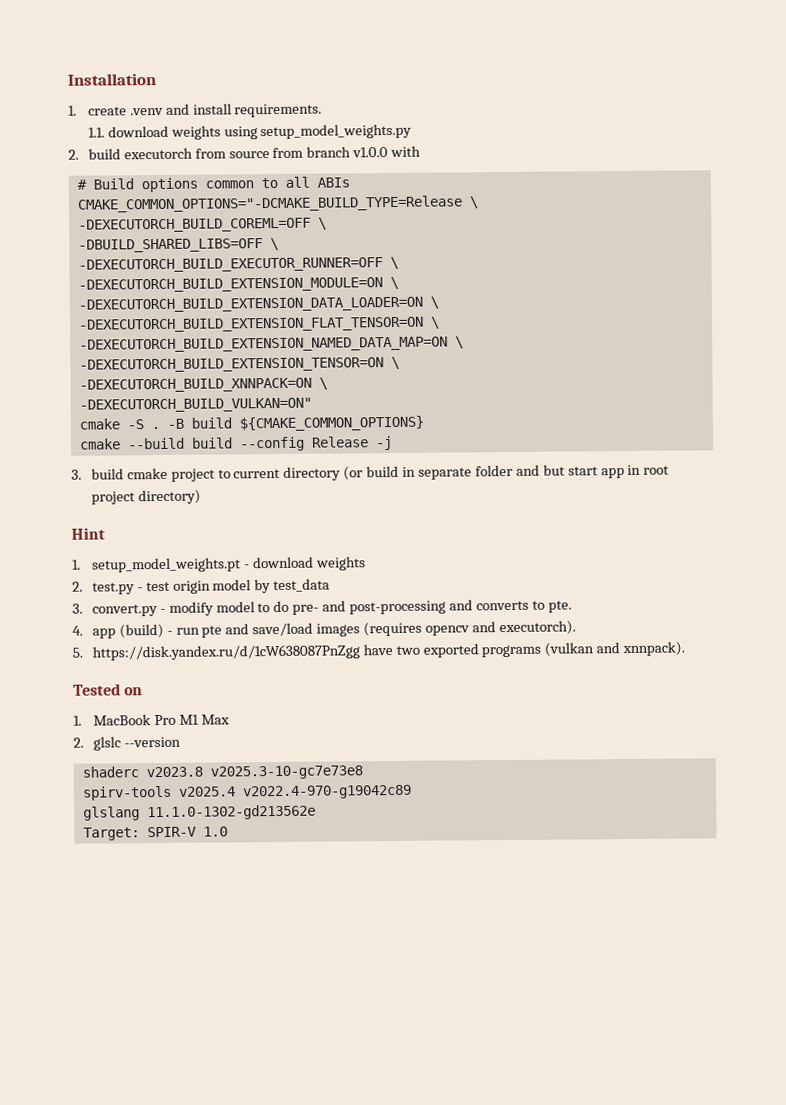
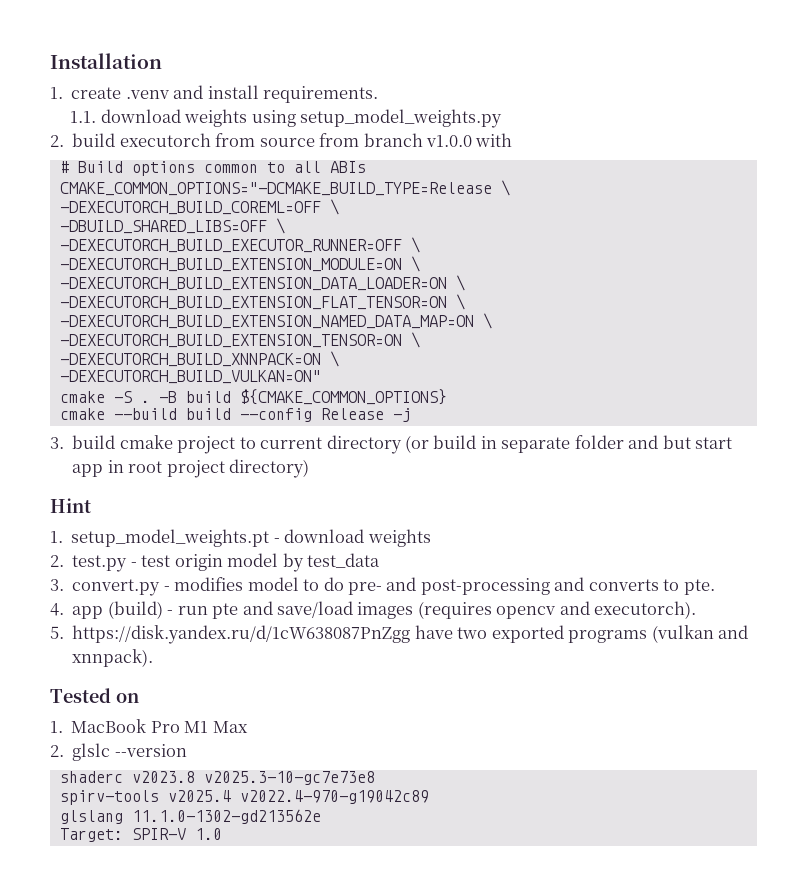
[168,601,214,616] modify -> [174,577,244,591] modifies

